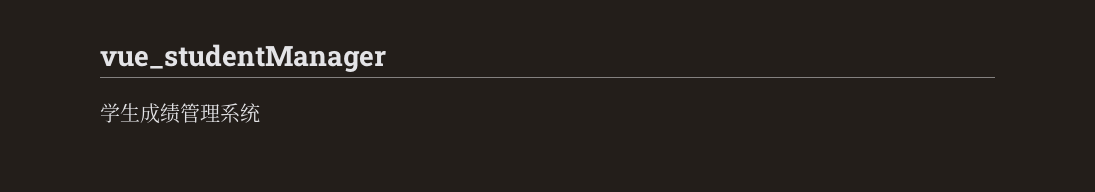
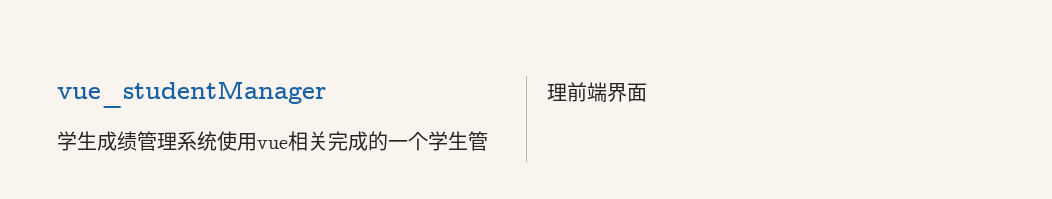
(260, 113) none -> [217,131,488,151] [547,82,647,102] 使用vue相关完成的一个学生管理前端界面

